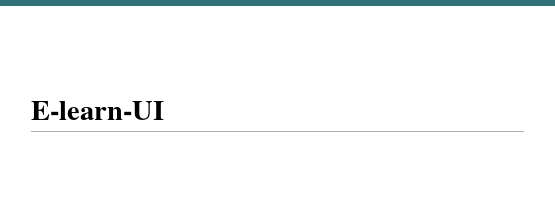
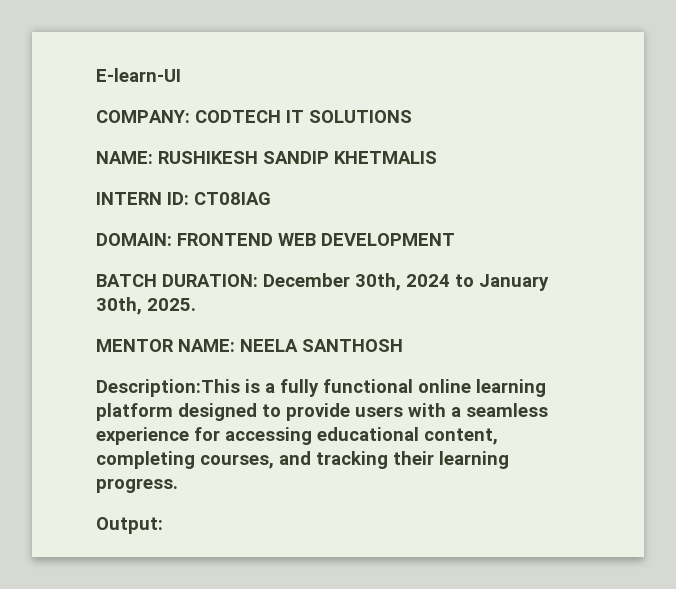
(164, 110) none -> [96,110,412,123] [96,151,437,164] [96,192,271,205] [96,233,455,246] [96,273,549,291] [96,297,196,315] [96,339,403,352] [96,379,546,397] [96,403,548,421] [96,427,498,445] [96,451,509,469] [96,478,178,493] [96,517,163,534] // COMPANY: CODTECH IT SOLUTIONS // NAME: RUSHIKESH SANDIP KHETMALIS // INTERN ID: CT08IAG // DOMAIN: FRONTEND WEB DEVELOPMENT // BATCH DURATION: December 30th, 2024 to January 30th, 2025. // MENTOR NAME: NEELA SANTHOSH // Description:This is a fully functional online learning platform designed to provide users with a seamless experience for accessing educational content, completing courses, and tracking their learning progress. // Output:

